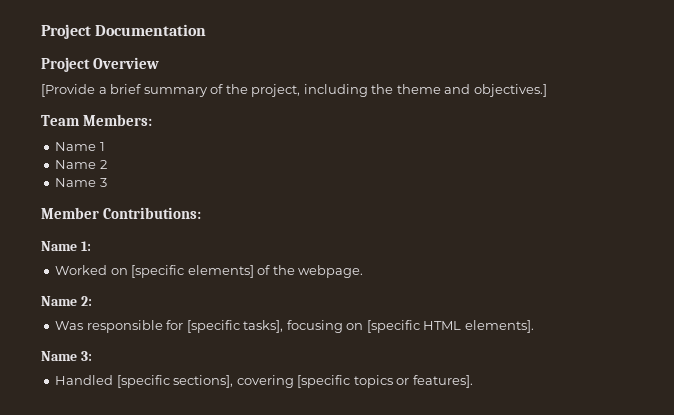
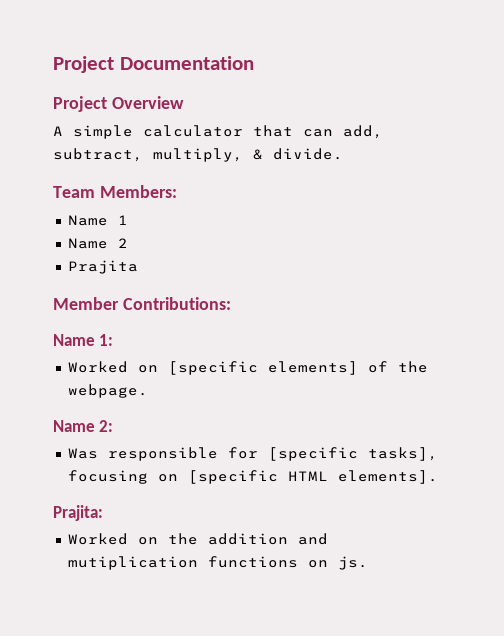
[41,84,547,97] [Provide a brief summary of the project, including the theme and objectives.] -> [53,125,383,139] [53,148,343,162] A simple calculator that can add, subtract, multiply, & divide.
[55,178,107,187] Name 3 -> [67,260,138,274] Prajita
[41,351,92,361] [55,375,473,388] Name 3: // Handled [specific sections], covering [specific topics or features]. -> [53,505,103,521] [67,533,328,545] [67,556,368,570] Prajita: // Worked on the addition and mutiplication functions on js.

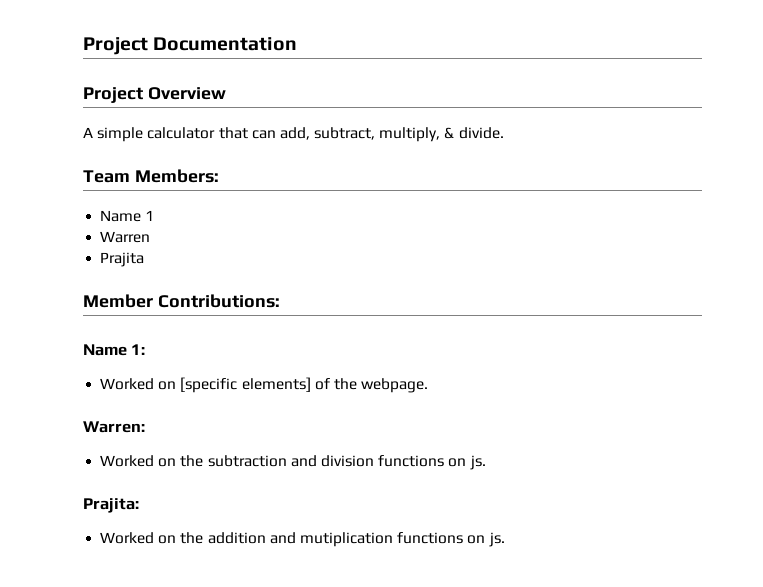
[67,238,128,249] Name 2 -> [100,231,151,243] Warren
[53,420,114,432] [67,447,438,461] [67,470,438,484] Name 2: // Was responsible for [specific tasks], focusing on [specific HTML elements]. -> [83,421,145,433] [100,455,486,470] Warren: // Worked on the subtraction and division functions on js.

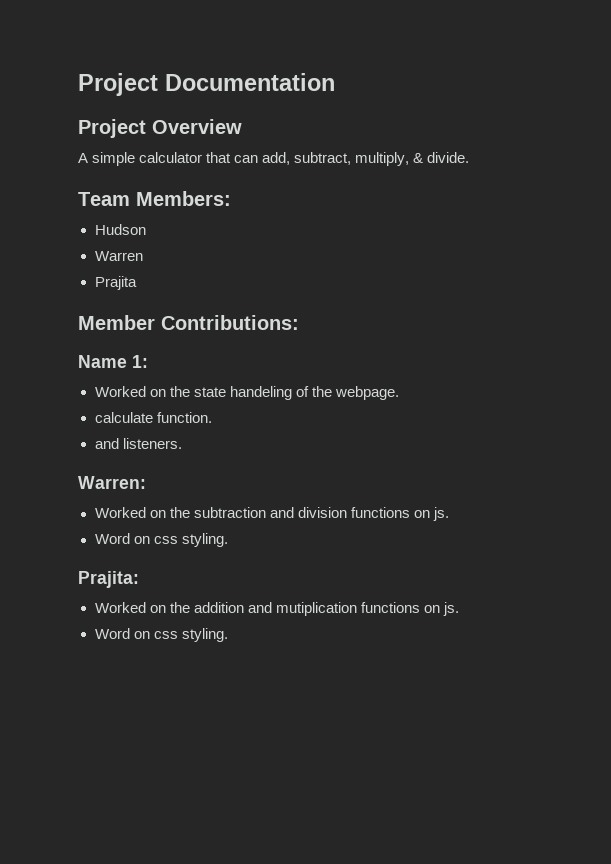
[100,210,155,222] Name 1 -> [94,224,146,235] Hudson
[180,377,311,393] [specific elements] -> [169,386,292,400] the state handeling
(429, 385) none -> [94,412,212,423] [94,438,182,449] // calculate function. // and listeners.
(486, 462) none -> [94,533,228,547] // Word on css styling.
(505, 539) none -> [94,628,228,642] // Word on css styling.

